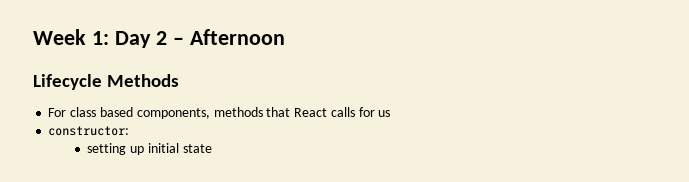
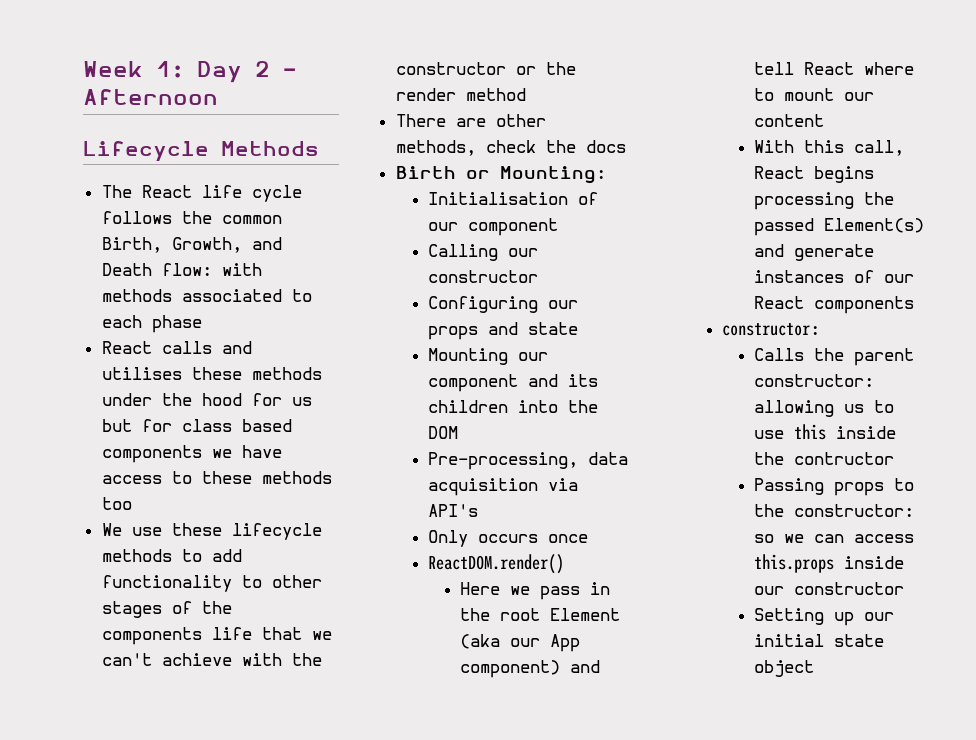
[48,107,391,119] [48,126,130,136] [87,143,145,155] For class based components, methods that React calls for us // constructor: // setting up -> [101,185,302,202] [101,211,282,224] [101,237,282,253] [101,263,262,276] [101,289,312,302] [101,315,202,333] [101,341,252,354] [101,367,322,380] [101,393,312,406] [101,419,292,432] [101,445,282,463] [101,471,332,484] [101,497,132,510] [101,523,322,540] [101,549,242,562] [101,575,322,592] [101,601,232,618] [101,627,332,645] [101,653,322,666] [395,62,576,75] [395,88,526,101] [395,114,546,127] [395,140,626,156] [395,166,606,184] [427,192,598,205] [427,218,558,236] [427,244,538,261] [427,270,538,283] [427,296,578,313] [427,322,578,340] [427,348,548,365] [427,374,598,392] [427,400,598,413] [427,426,458,439] [427,452,628,470] [427,478,578,496] [427,504,478,517] [427,530,588,547] [427,554,564,574] [460,582,611,600] [460,608,621,621] [460,634,581,652] [460,660,601,678] [754,62,915,75] [754,88,875,101] [754,114,825,127] [754,140,905,156] [754,166,875,183] [754,192,895,210] [754,218,925,236] [754,244,875,261] [754,270,915,283] [754,296,915,314] [721,323,820,336] [754,348,915,366] [754,374,875,387] [754,400,895,417] [754,424,897,440] [754,452,895,465] [754,478,915,496] [754,504,915,517] [754,534,915,543] [754,554,905,573] [754,582,905,595] [754,608,895,626] The React life cycle follows the common Birth, Growth, and Death flow: with methods associated to each phase // React calls and utilises these methods under the hood for us but for class based components we have access to these methods too // We use these lifecycle methods to add functionality to other stages of the components life that we can't achieve with the constructor or the render method // There are other methods, check the docs // Birth or Mounting: // Initialisation of our component // Calling our constructor // Configuring our props and state // Mounting our component and its children into the DOM // Pre-processing, data acquisition via API's // Only occurs once // ReactDOM.render() // Here we pass in the root Element (aka our App component) and tell React where to mount our content // With this call, React begins processing the passed Element(s) and generate instances of our React components // constructor: // Calls the parent constructor: allowing us to use this inside the contructor // Passing props to the constructor: so we can access this.props inside our constructor // Setting up our
(212, 148) none -> [754,660,815,677] object

